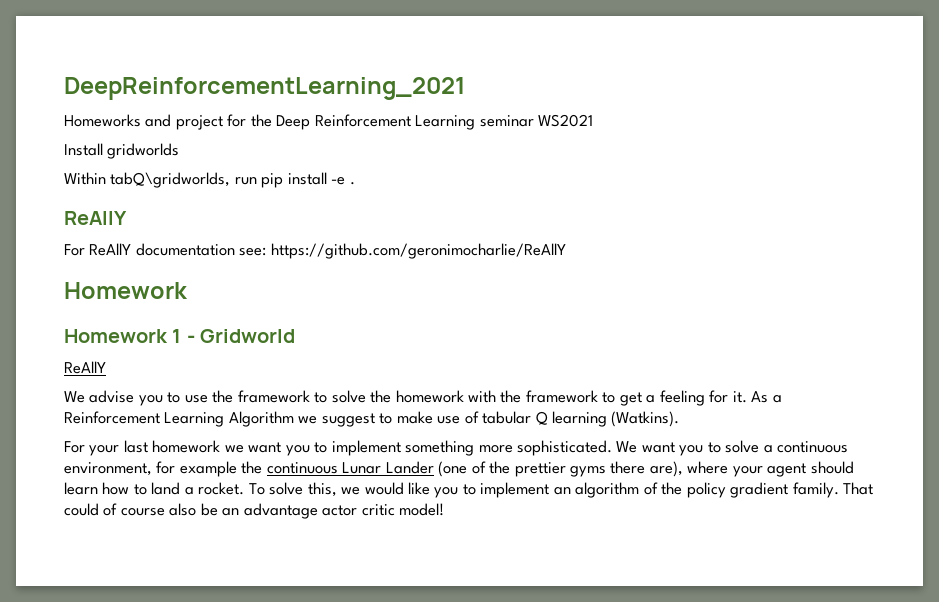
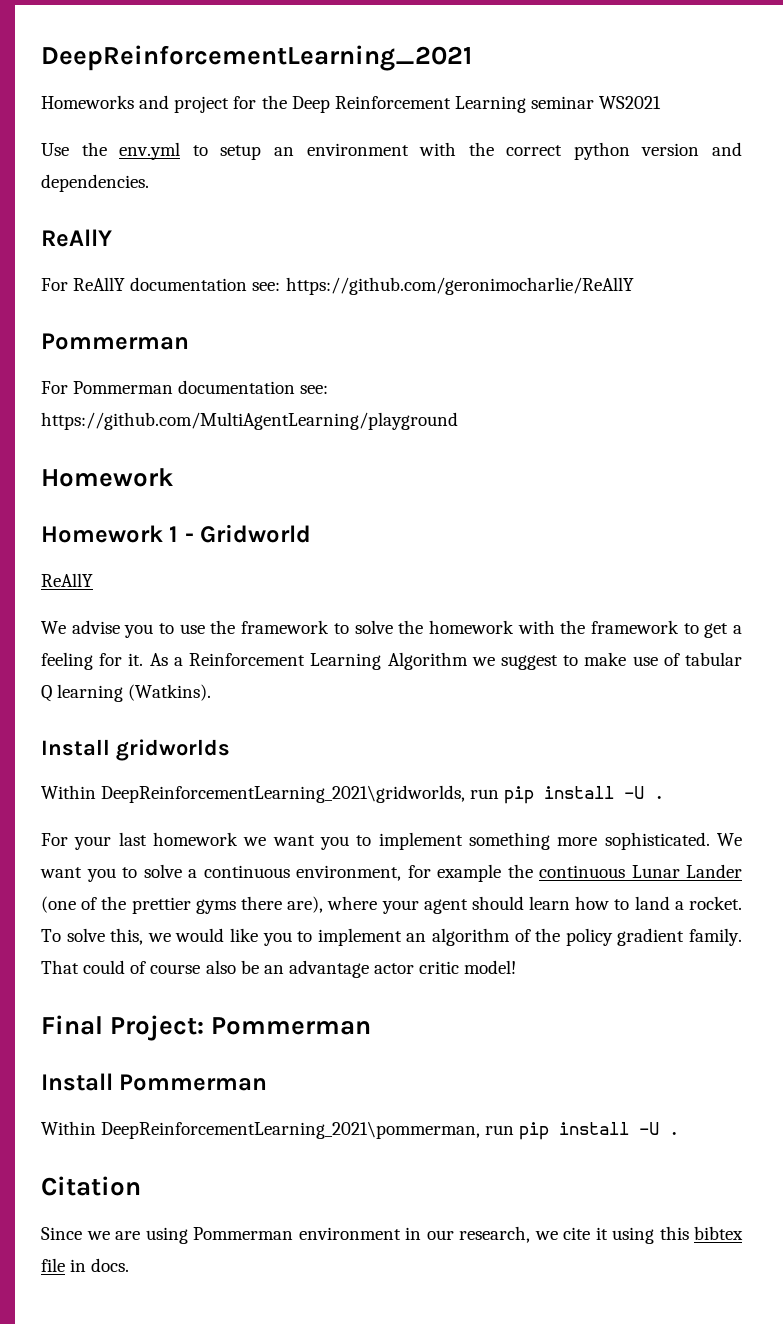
[64,143,180,159] [64,172,355,188] Install gridworlds // Within tabQ\gridworlds, run pip install -e . -> [41,142,742,160] [41,174,149,192] Use the env.yml to setup an environment with the correct python version and dependencies.
(566, 251) none -> [41,333,189,350] [41,380,329,394] [41,412,458,430] // Pommerman // For Pommerman documentation see: https://github.com/MultiAgentLearning/playground
(680, 419) none -> [41,739,230,761] [41,785,665,804] // Install gridworlds // Within DeepReinforcementLearning_2021\gridworlds, run pip install -U .
(445, 509) none -> [41,1015,372,1041] [41,1073,268,1091] [41,1121,680,1140] [41,1176,141,1196] [41,1226,743,1244] [41,1258,130,1272] // Final Project: Pommerman // Install Pommerman // Within DeepReinforcementLearning_2021\pommerman, run pip install -U . // Citation // Since we are using Pommerman environment in our research, we cite it using this bibtex file in docs.

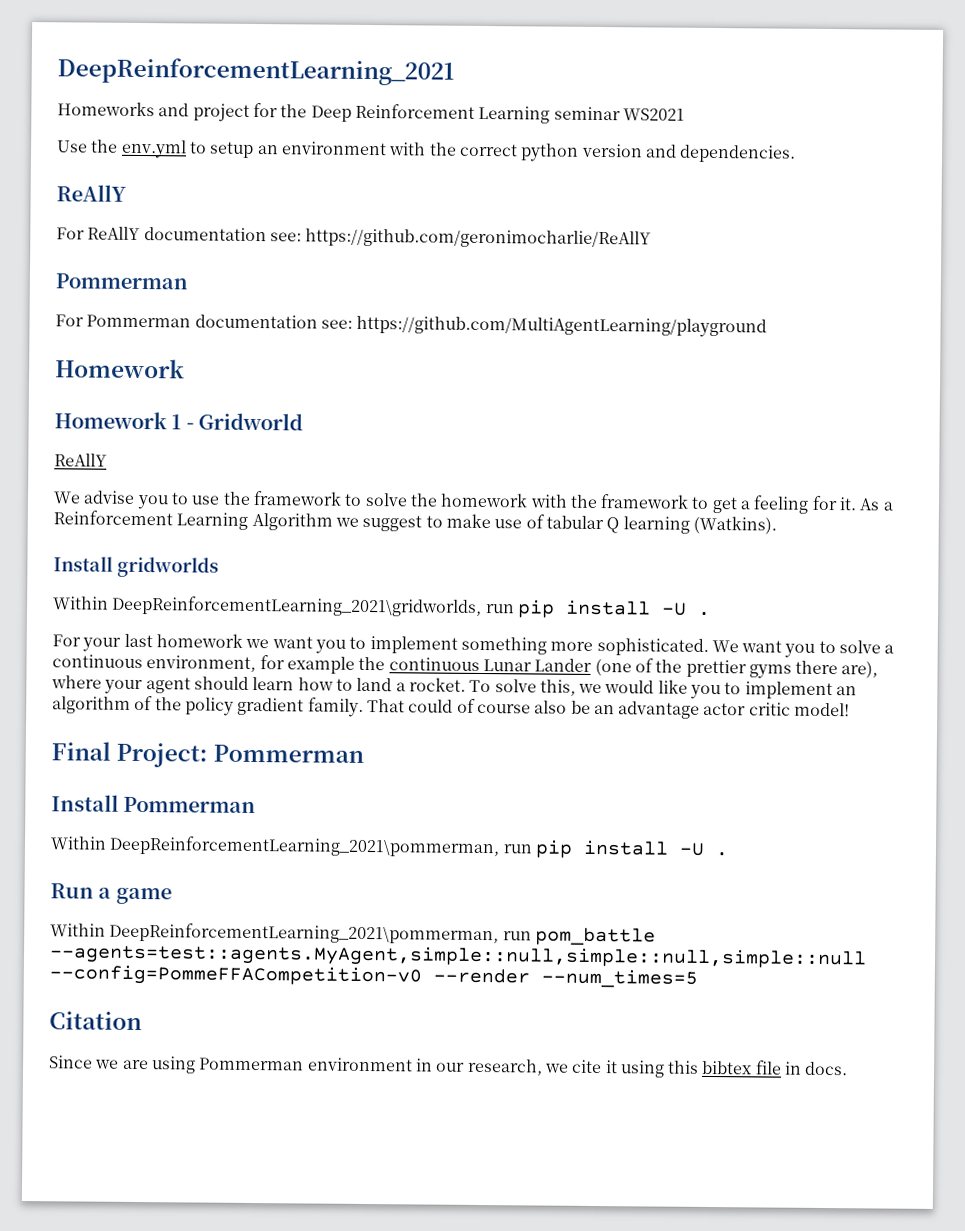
(680, 1133) none -> [50,883,172,905] [50,922,656,946] [49,943,867,970] [49,964,698,988] // Run a game // Within DeepReinforcementLearning_2021\pommerman, run pom_battle --agents=test::agents.MyAgent,simple::null,simple::null,simple::null --config=PommeFFACompetition-v0 --render --num_times=5

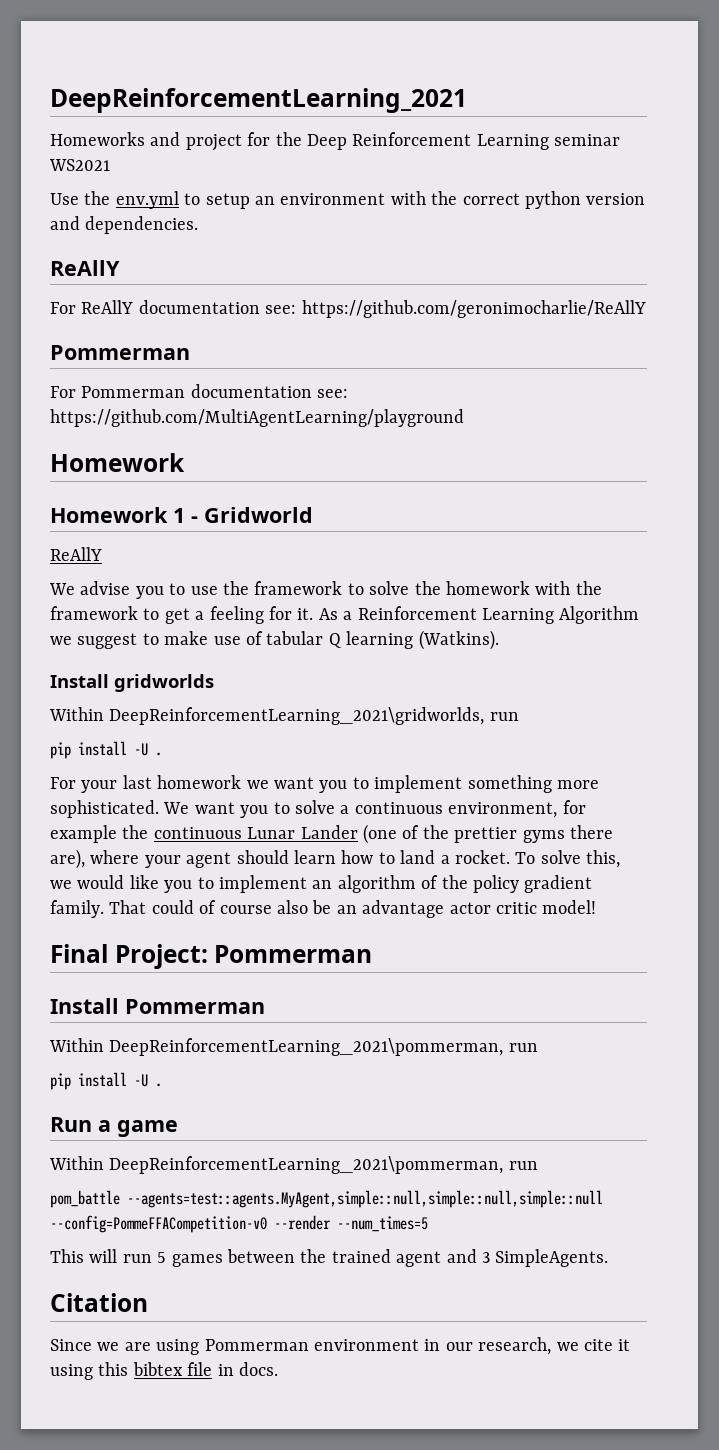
(515, 609) none -> (519, 716) //
(533, 849) none -> (538, 1047) //
(532, 936) none -> (538, 1165) //
(698, 978) none -> [50,1249,609,1267] // This will run 5 games between the trained agent and 3 SimpleAgents.

